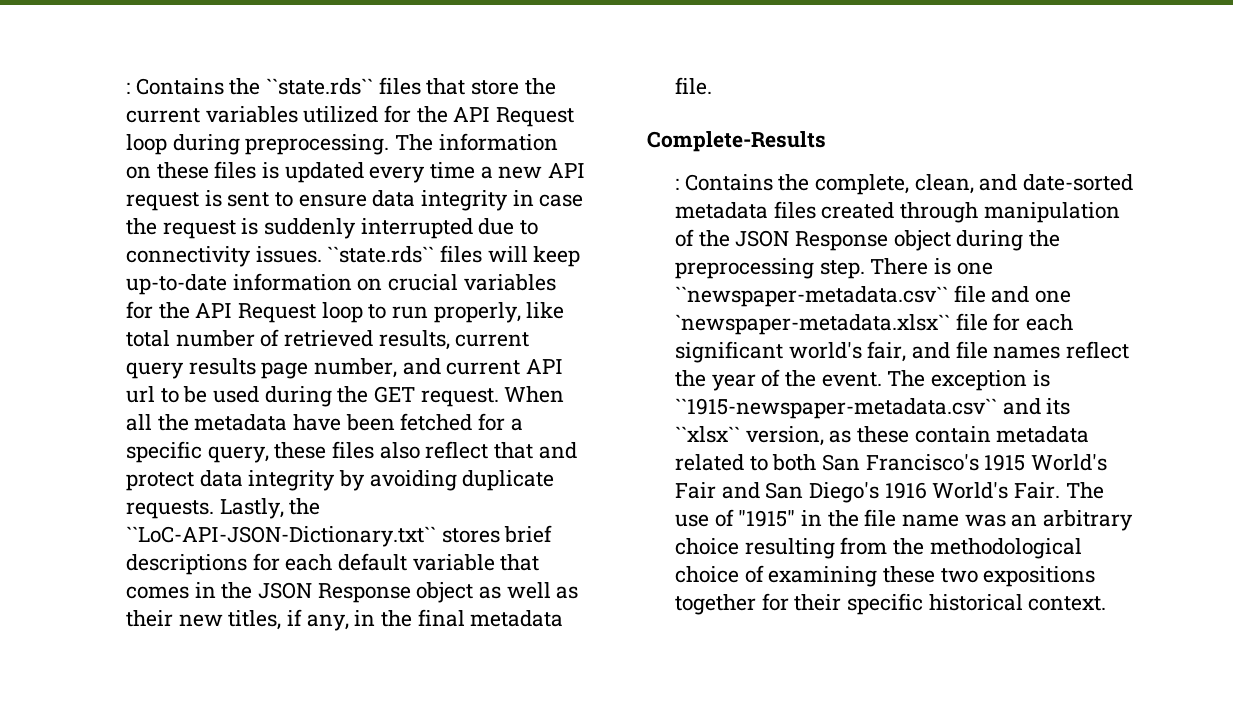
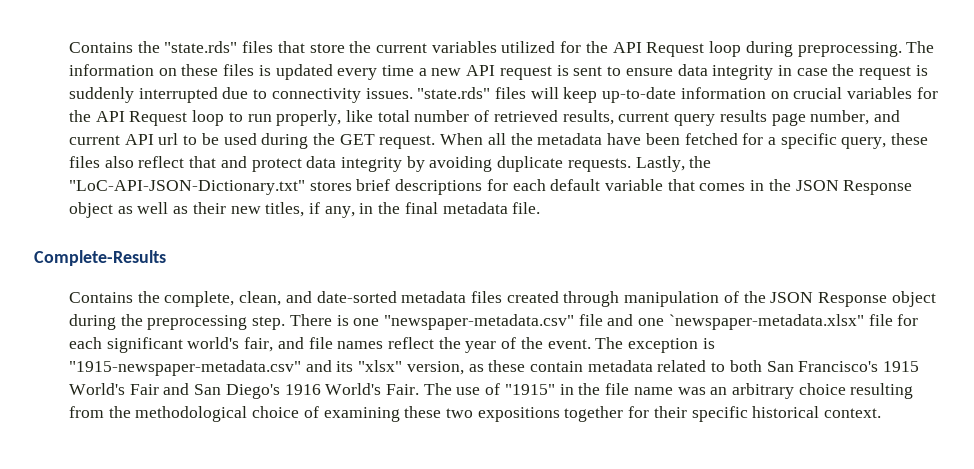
[125,78,373,95] : Contains the ``state.rds`` -> [68,41,238,53] Contains the "state.rds"
[327,246,435,263] ``state.rds`` -> [417,87,491,99] "state.rds"
[125,526,436,547] ``LoC-API-JSON-Dictionary.txt`` -> [68,180,305,195] "LoC-API-JSON-Dictionary.txt"
[674,178,679,190] : -> (166, 258) none
[674,286,948,307] ``newspaper-metadata.csv`` -> [384,314,575,330] "newspaper-metadata.csv"
[674,314,950,335] `newspaper-metadata.xlsx`` -> [668,314,864,330] `newspaper-metadata.xlsx"
[674,398,997,419] ``1915-newspaper-metadata.csv`` -> [68,360,301,376] "1915-newspaper-metadata.csv"
[674,426,740,443] ``xlsx`` -> [358,360,403,372] "xlsx"

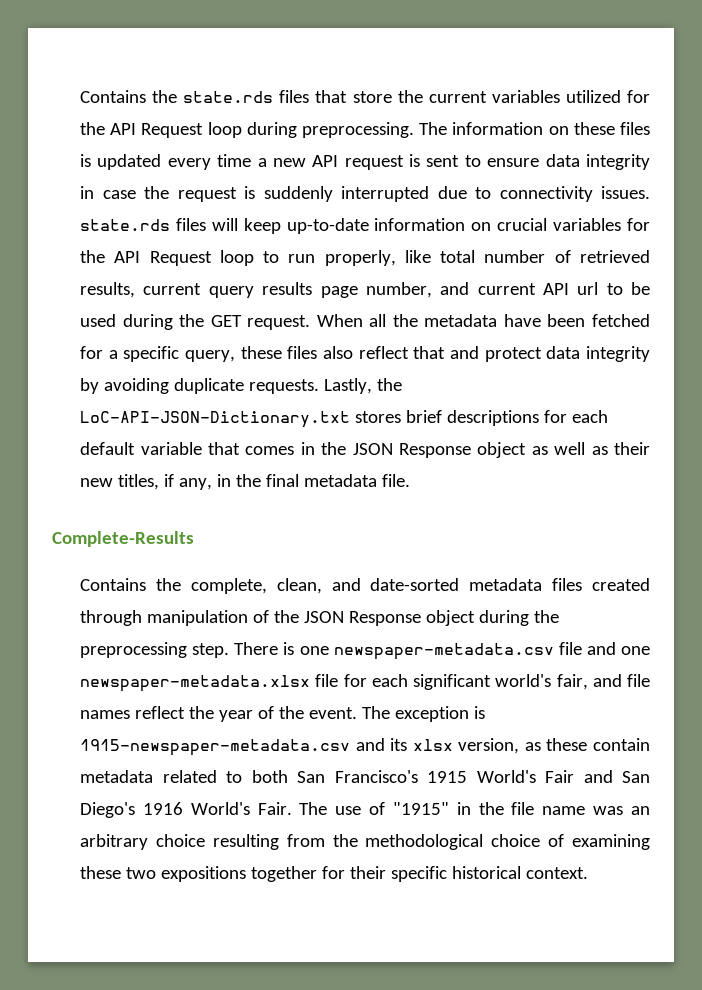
[68,41,238,53] Contains the "state.rds" -> [80,90,274,103] Contains the state.rds
[417,87,491,99] "state.rds" -> [80,219,171,231] state.rds
[68,180,305,195] "LoC-API-JSON-Dictionary.txt" -> [80,411,351,428] LoC-API-JSON-Dictionary.txt
[384,314,575,330] "newspaper-metadata.csv" -> [333,643,554,660] newspaper-metadata.csv
[668,314,864,330] `newspaper-metadata.xlsx" -> [80,675,311,692] newspaper-metadata.xlsx
[68,360,301,376] "1915-newspaper-metadata.csv" -> [80,739,351,756] 1915-newspaper-metadata.csv
[358,360,403,372] "xlsx" -> [412,739,453,751] xlsx

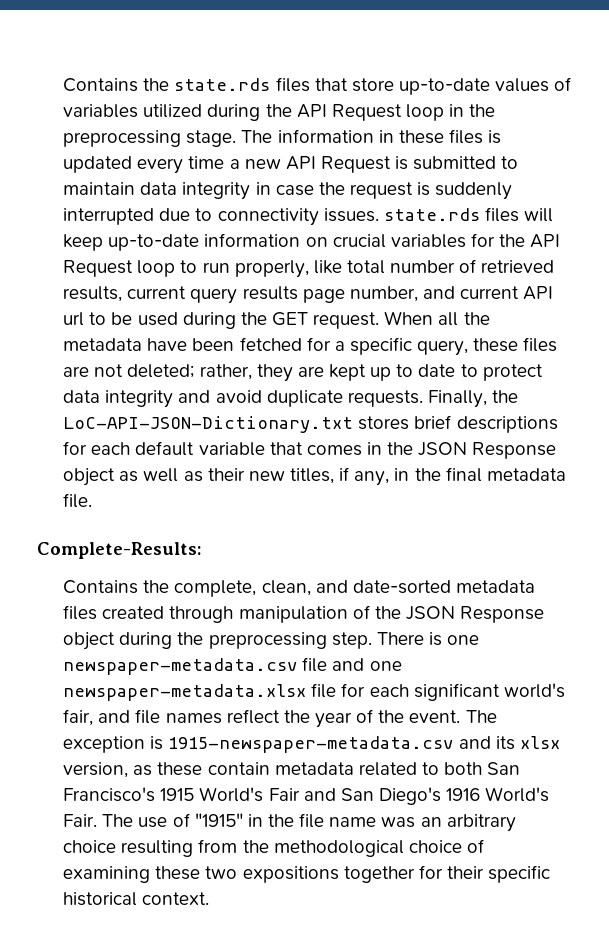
[397,90,487,103] the current -> [398,77,572,95] up-to-date values of
[627,90,650,103] [80,122,415,138] for the API Request loop during preprocessing. -> [207,104,496,121] [63,130,237,147] during the API Request loop in the preprocessing stage.
[548,126,569,135] on -> [378,130,394,143] in
[344,154,540,170] request is sent to ensure -> [320,156,519,173] [63,182,136,195] Request is submitted to maintain
[323,346,480,359] also reflect that and -> [63,364,478,382] are not deleted; rather, they are kept up to date to
[80,378,170,394] by avoiding -> [178,390,262,403] and avoid
[324,378,373,394] Lastly, -> [427,390,487,408] Finally,
[52,531,194,547] Complete-Results -> [37,542,202,559] Complete-Results:

